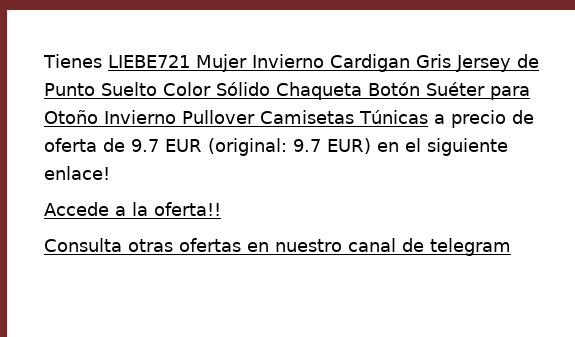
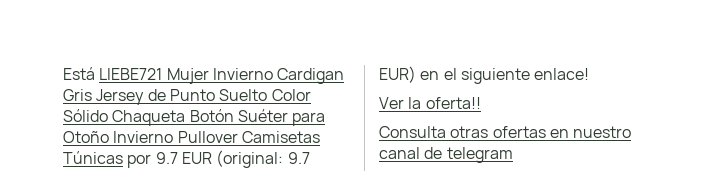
[43,54,102,68] Tienes -> [63,67,95,80] Está
[433,110,534,128] [44,138,125,152] a precio de oferta de -> [127,154,152,168] por
[44,202,126,216] Accede a -> [379,97,404,109] Ver

